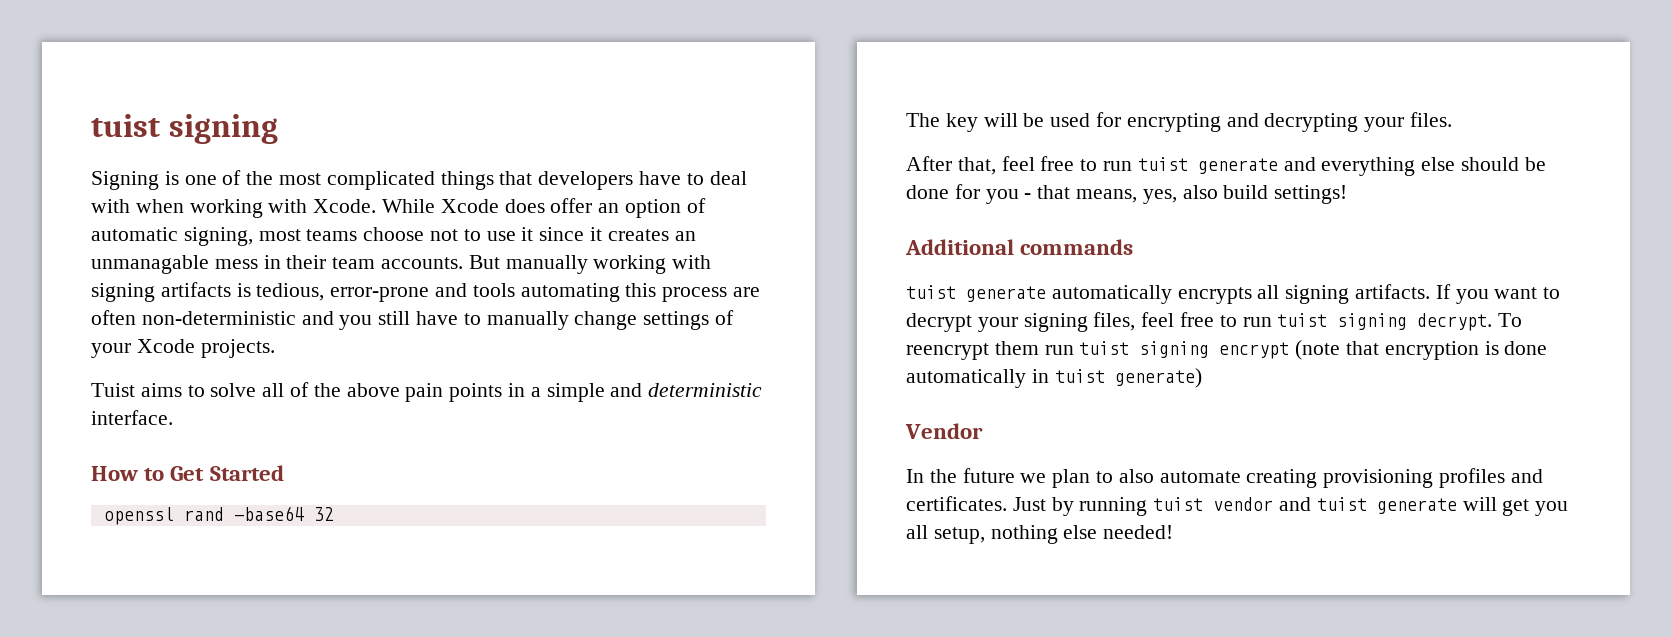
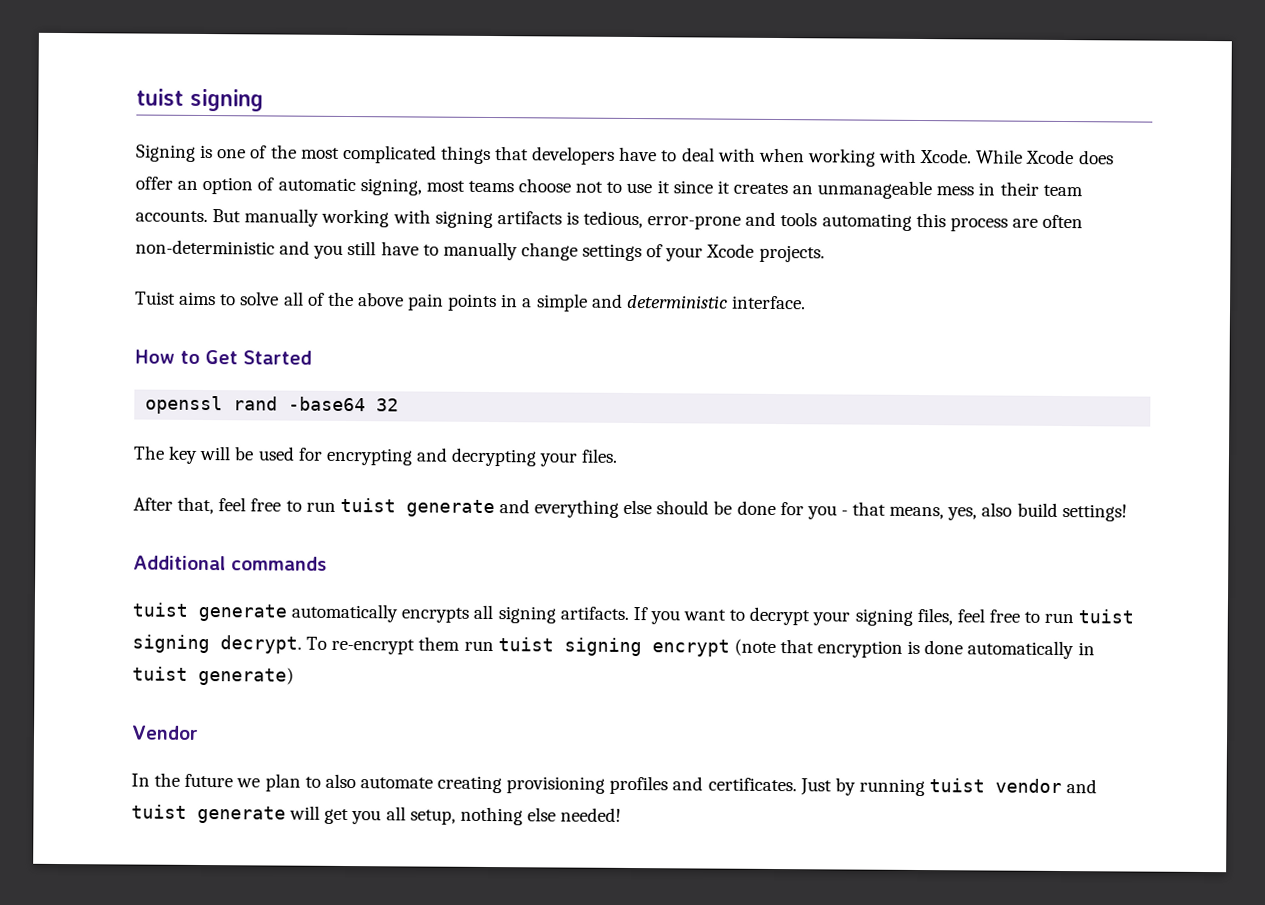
[91,255,209,274] unmanagable -> [817,180,933,200] unmanageable
[906,343,989,360] reencrypt -> [331,638,416,655] re-encrypt

